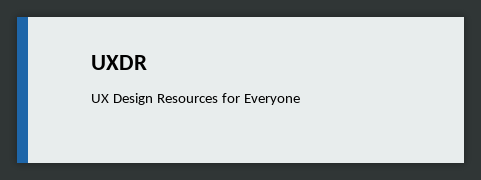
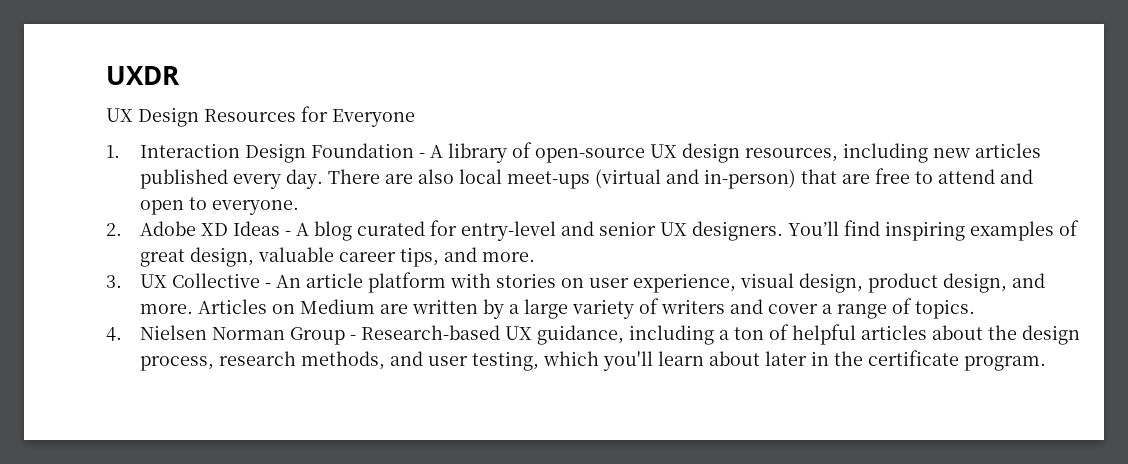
(300, 99) none -> [106,142,1042,163] [140,168,1034,189] [140,197,300,215] [106,220,1080,241] [140,247,536,267] [106,272,1046,293] [140,298,976,319] [106,324,1081,345] [140,350,1047,371] // 1. Interaction Design Foundation - A library of open-source UX design resources, including new articles published every day. There are also local meet-ups (virtual and in-person) that are free to attend and open to everyone. // 2. Adobe XD Ideas - A blog curated for entry-level and senior UX designers. You’ll find inspiring examples of great design, valuable career tips, and more. // 3. UX Collective - An article platform with stories on user experience, visual design, product design, and more. Articles on Medium are written by a large variety of writers and cover a range of topics. // 4. Nielsen Norman Group - Research-based UX guidance, including a ton of helpful articles about the design process, research methods, and user testing, which you'll learn about later in the certificate program.

